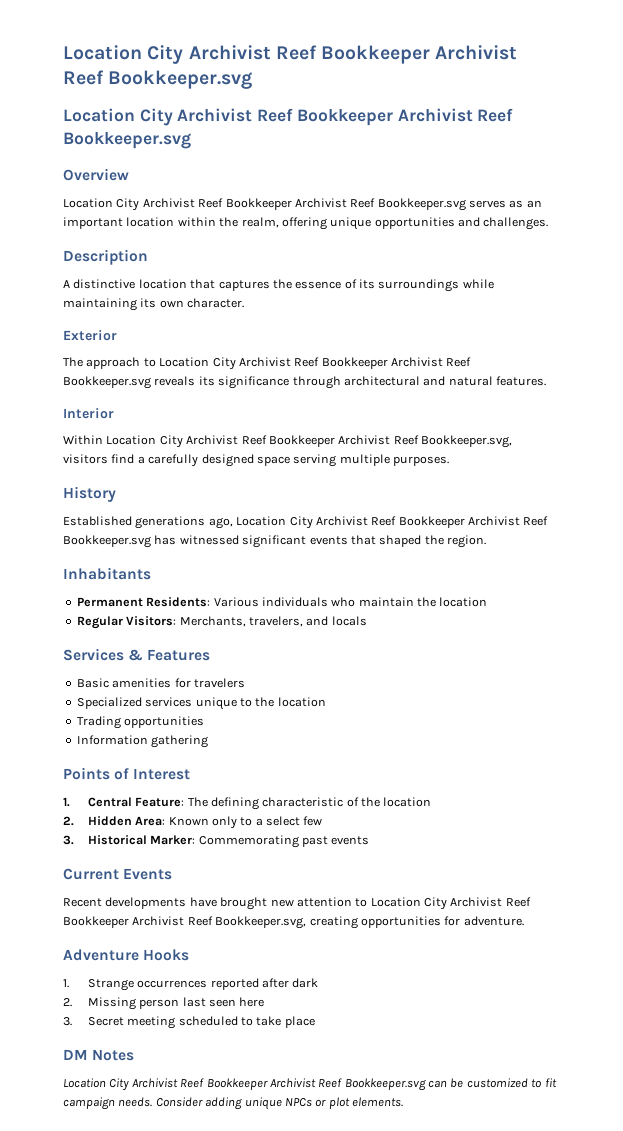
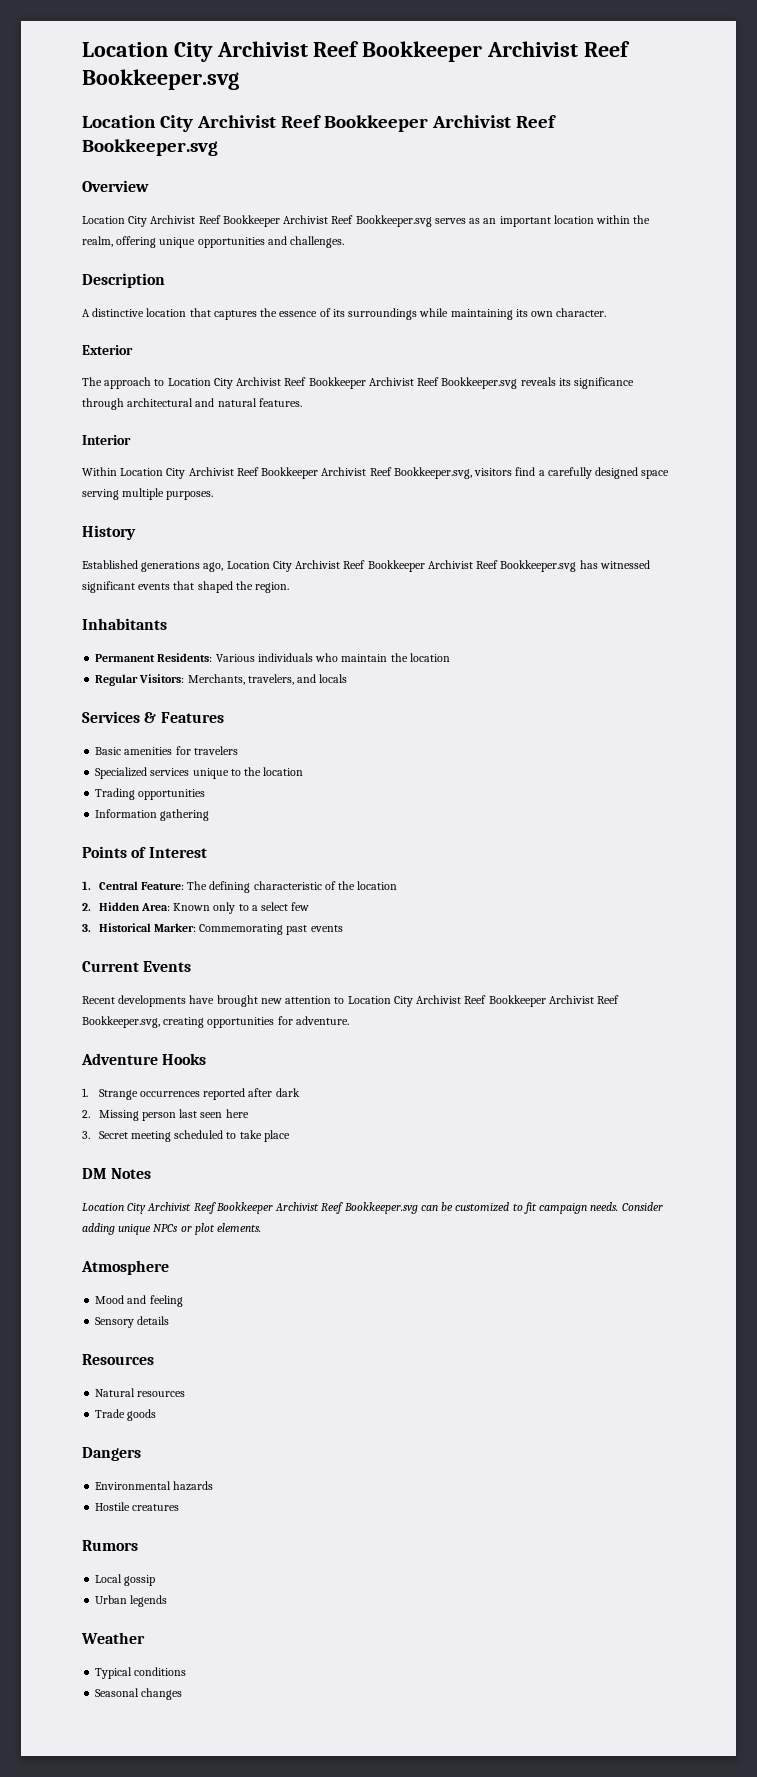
(403, 1102) none -> [81,1260,169,1275] [95,1295,183,1307] [95,1316,170,1328] [82,1354,154,1365] [95,1388,186,1397] [95,1409,157,1421] [82,1447,141,1461] [95,1481,214,1491] [95,1502,180,1511] [82,1540,138,1551] [95,1574,156,1586] [95,1595,168,1607] [81,1632,145,1644] [95,1667,187,1679] [95,1688,183,1700] // Atmosphere // Mood and feeling // Sensory details // Resources // Natural resources // Trade goods // Dangers // Environmental hazards // Hostile creatures // Rumors // Local gossip // Urban legends // Weather // Typical conditions // Seasonal changes

